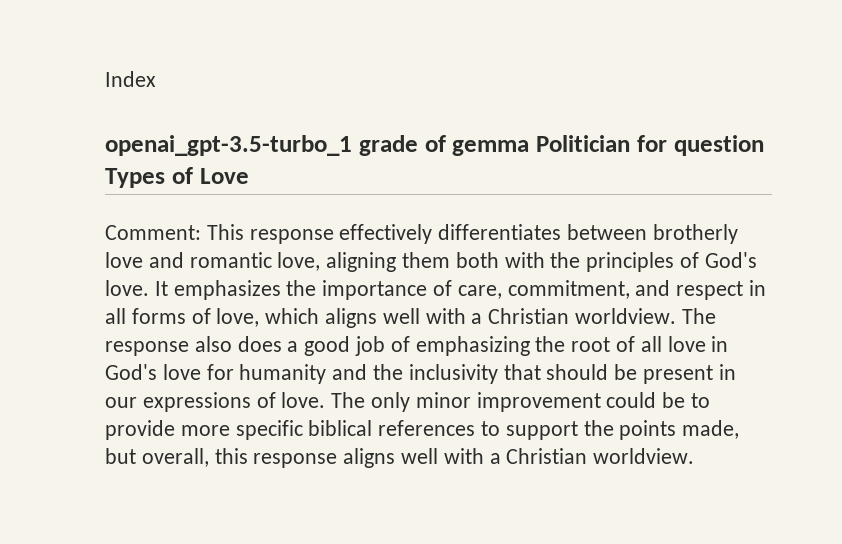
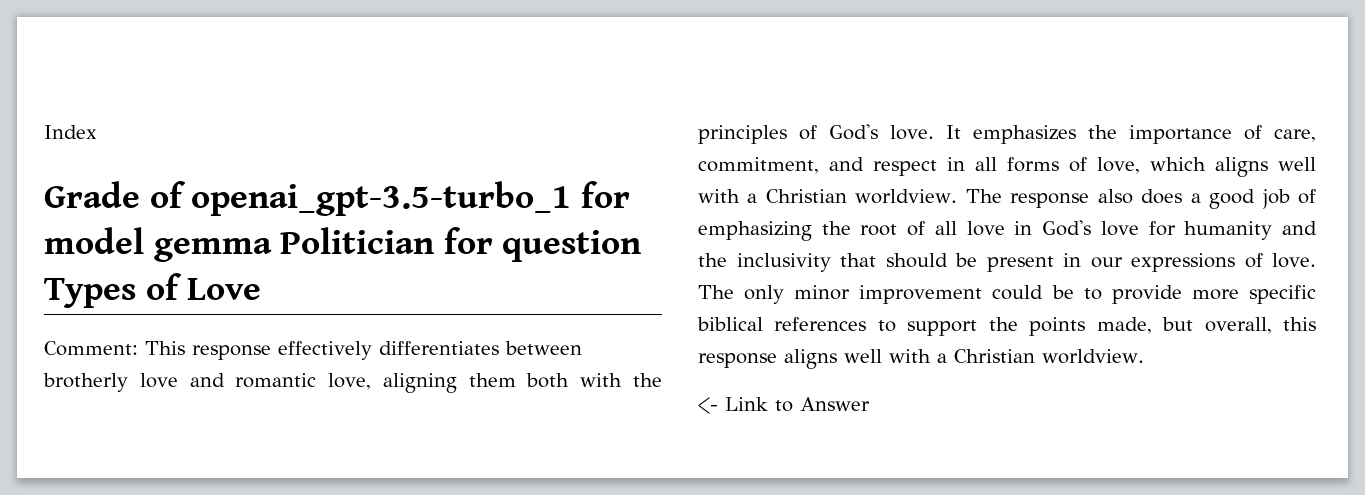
[105,135,446,156] openai_gpt-3.5-turbo_1 grade of -> [44,181,630,216] [44,227,144,254] Grade of openai_gpt-3.5-turbo_1 for model
(695, 456) none -> [698,397,870,414] // <- Link to Answer

